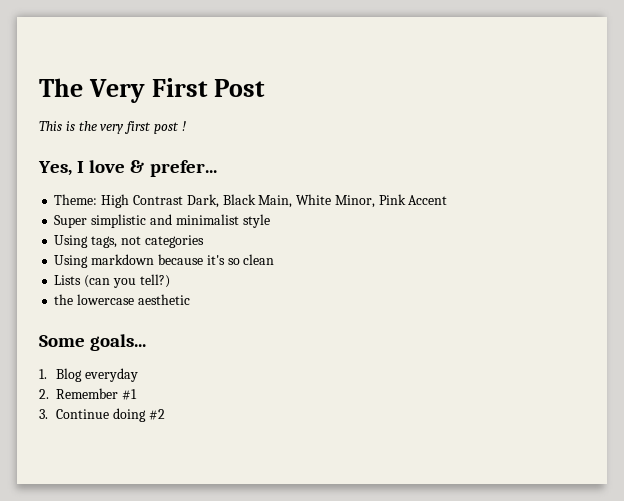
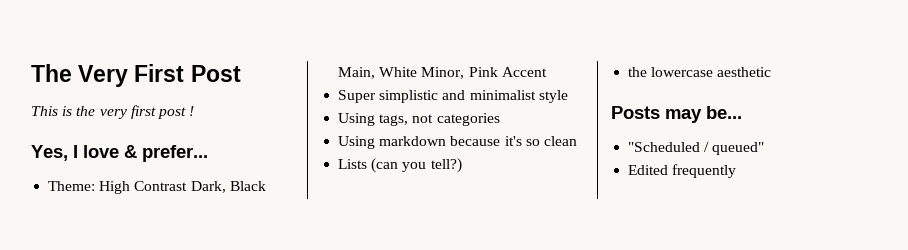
[39,334,147,351] [39,368,139,382] [39,388,138,400] [39,408,165,422] Some goals... // 1. Blog everyday // 2. Remember #1 // 3. Continue doing #2 -> [611,106,742,123] [628,142,765,155] [628,164,737,178] Posts may be... // "Scheduled / queued" // Edited frequently

